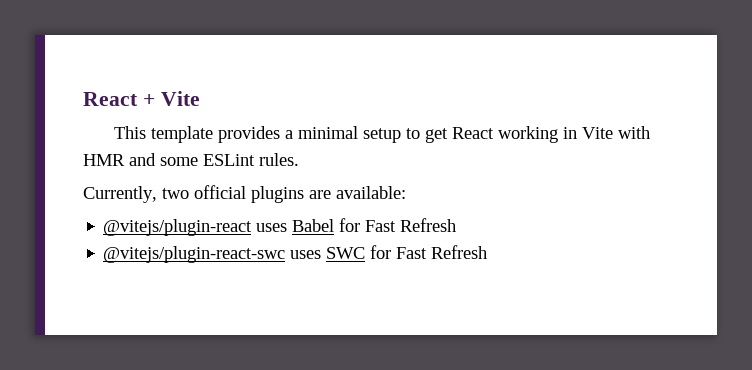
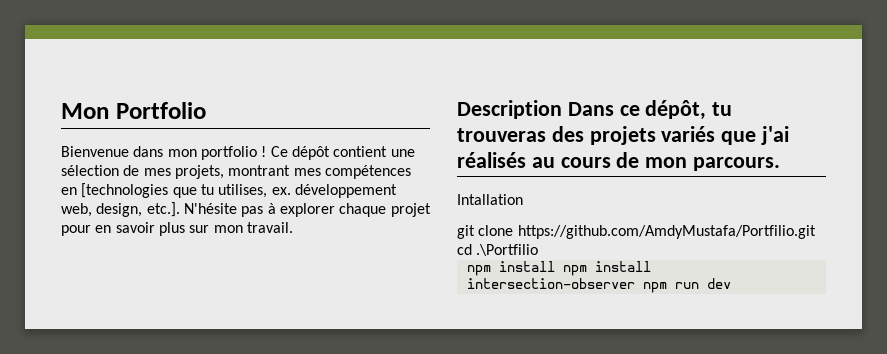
[83,91,200,106] [113,126,650,143] [83,153,299,166] [83,185,406,203] [103,218,457,236] [103,245,488,263] React + Vite // This template provides a minimal setup to get React working in Vite with HMR and some ESLint rules. // Currently, two official plugins are available: // @vitejs/plugin-react uses Babel for Fast Refresh // @vitejs/plugin-react-swc uses SWC for Fast Refresh -> [61,102,206,119] [61,146,415,160] [61,165,411,179] [61,183,397,198] [61,202,431,217] [61,222,293,236] [457,100,733,120] [457,126,790,145] [457,152,781,171] [457,194,523,205] [457,225,816,239] [457,244,539,256] [466,261,651,276] [466,278,731,293] Mon Portfolio // Bienvenue dans mon portfolio ! Ce dépôt contient une sélection de mes projets, montrant mes compétences en [technologies que tu utilises, ex. développement web, design, etc.]. N'hésite pas à explorer chaque projet pour en savoir plus sur mon travail. // Description Dans ce dépôt, tu trouveras des projets variés que j'ai réalisés au cours de mon parcours. // Intallation // git clone https://github.com/AmdyMustafa/Portfilio.git cd .\Portfilio // npm install npm install intersection-observer npm run dev

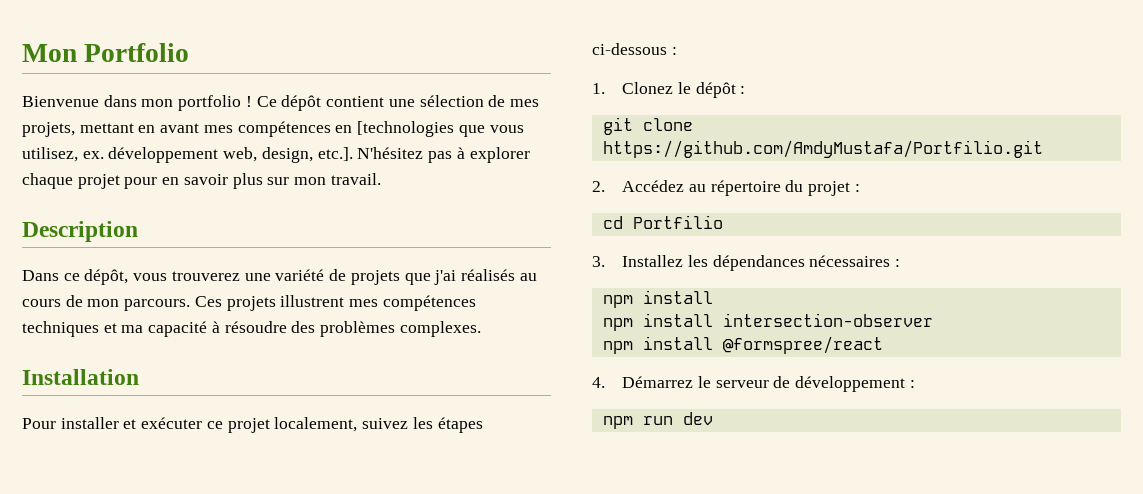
[228,165,291,176] montrant -> [79,123,200,133] mettant en avant
[200,184,268,198] tu utilises, -> [489,125,524,133] [22,147,78,162] vous utilisez,
[183,203,237,214] N'hésite -> [357,147,424,159] N'hésitez
(562, 109) none -> (138, 231) //
[712,102,733,116] [457,126,716,145] tu trouveras des projets variés -> [133,269,400,285] vous trouverez une variété de projets
[457,194,523,205] [457,225,816,239] [457,244,539,256] [466,261,555,276] // Intallation // git clone https://github.com/AmdyMustafa/Portfilio.git cd .\Portfilio // npm install -> [194,295,476,311] [22,321,481,337] [22,369,139,385] [22,417,483,433] [592,43,677,55] [592,82,746,98] [602,117,693,135] [602,140,1043,158] [592,180,860,196] [602,215,723,229] [592,255,901,271] [602,290,713,308] Ces projets illustrent mes compétences techniques et ma capacité à résoudre des problèmes complexes. // Installation // Pour installer et exécuter ce projet localement, suivez les étapes ci-dessous : // 1. Clonez le dépôt : // git clone https://github.com/AmdyMustafa/Portfilio.git // 2. Accédez au répertoire du projet : // cd Portfilio // 3. Installez les dépendances nécessaires : // npm install //
(635, 283) none -> [602,336,883,354] [592,376,915,392] // npm install @formspree/react // 4. Démarrez le serveur de développement : //

